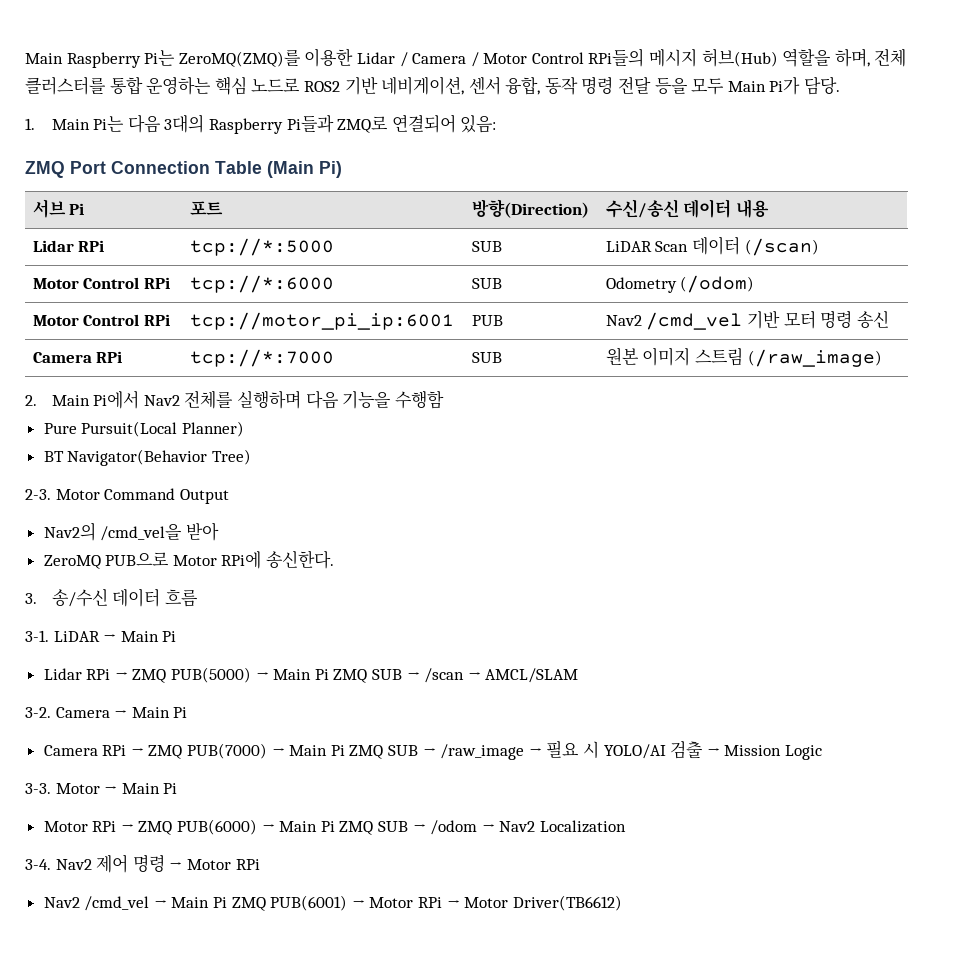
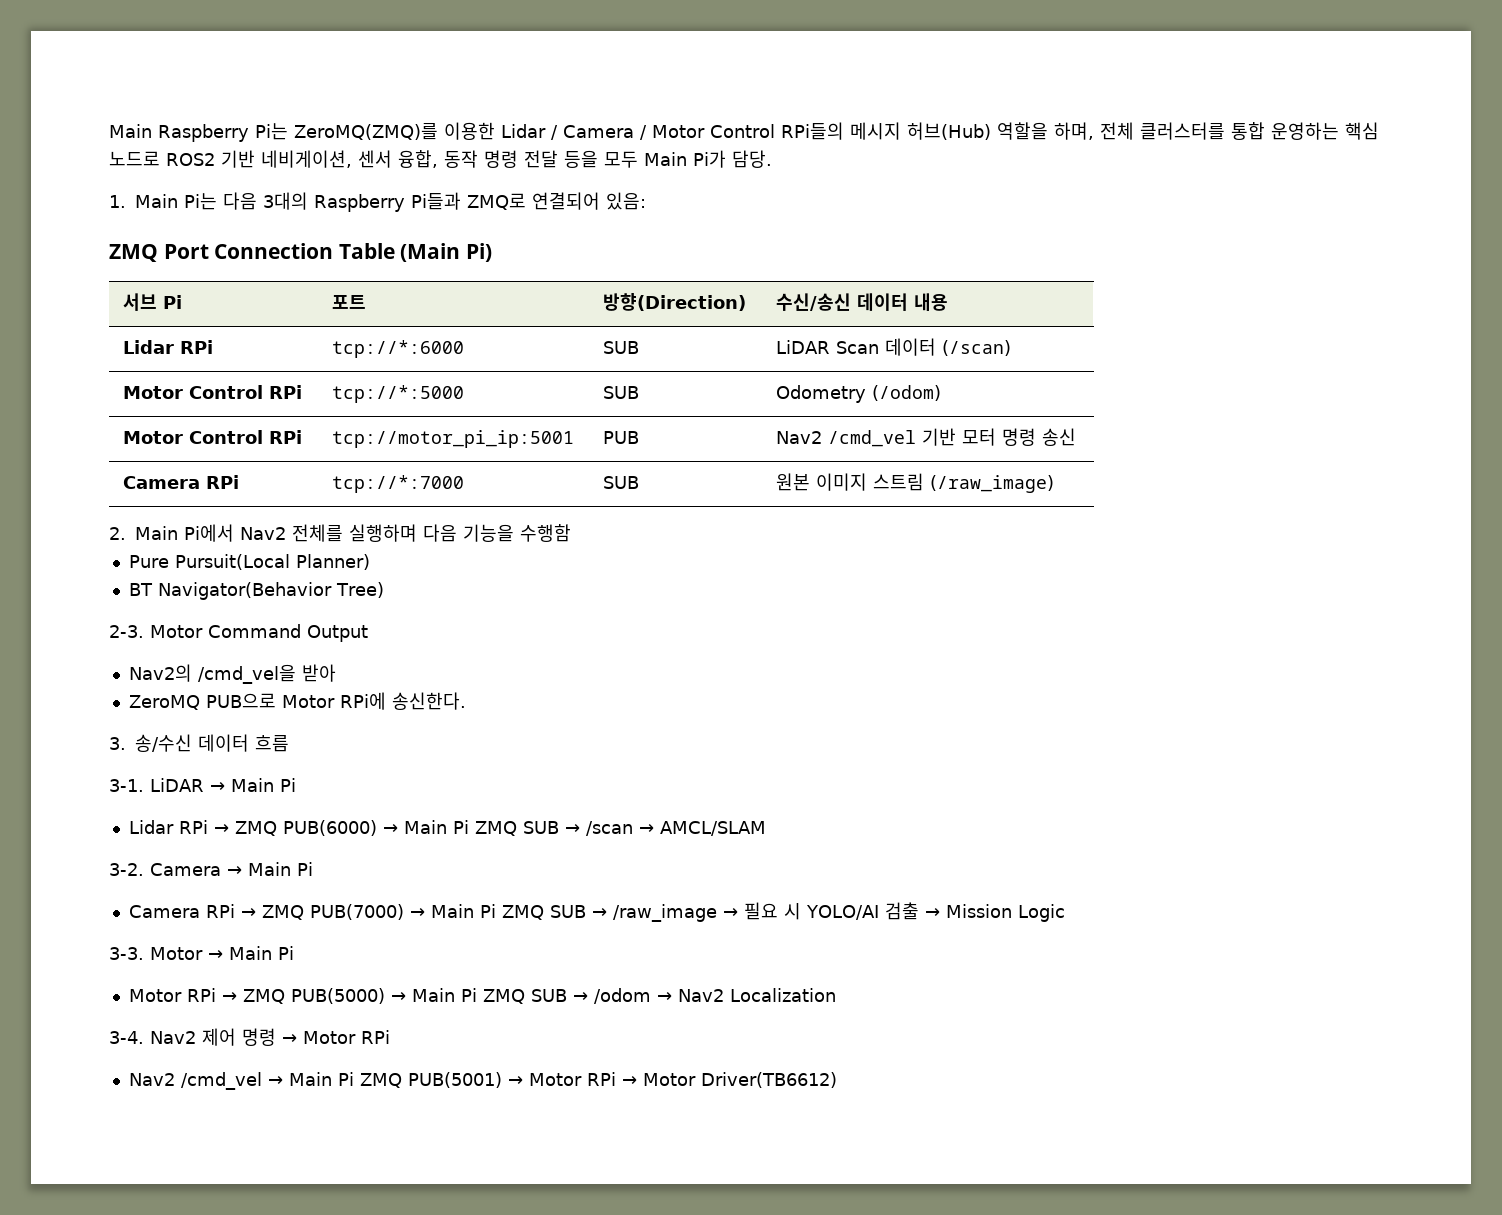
[189,238,334,256] tcp://*:5000 -> [332,340,465,358] tcp://*:6000
[189,275,334,293] tcp://*:6000 -> [332,385,465,403] tcp://*:5000
[189,312,454,330] tcp://motor_pi_ip:6001 -> [332,430,575,448] tcp://motor_pi_ip:5001
[171,667,252,683] PUB(5000) -> [282,820,377,836] PUB(6000)
[177,819,258,835] PUB(6000) -> [290,988,385,1004] PUB(5000)
[270,895,348,911] PUB(6001) -> [407,1072,502,1088] PUB(5001)

